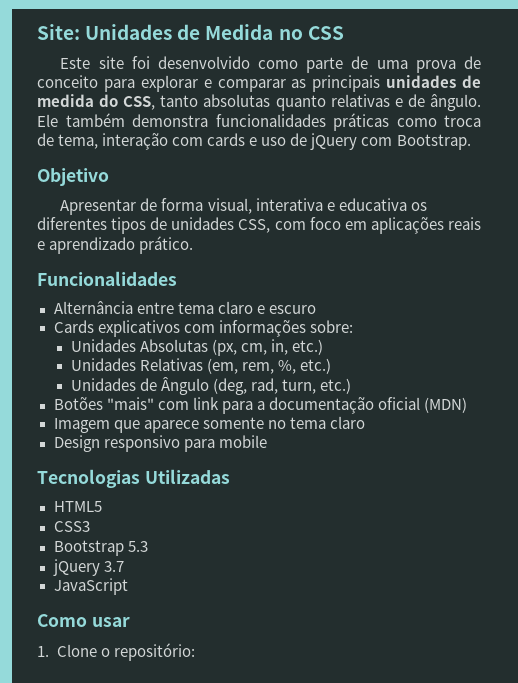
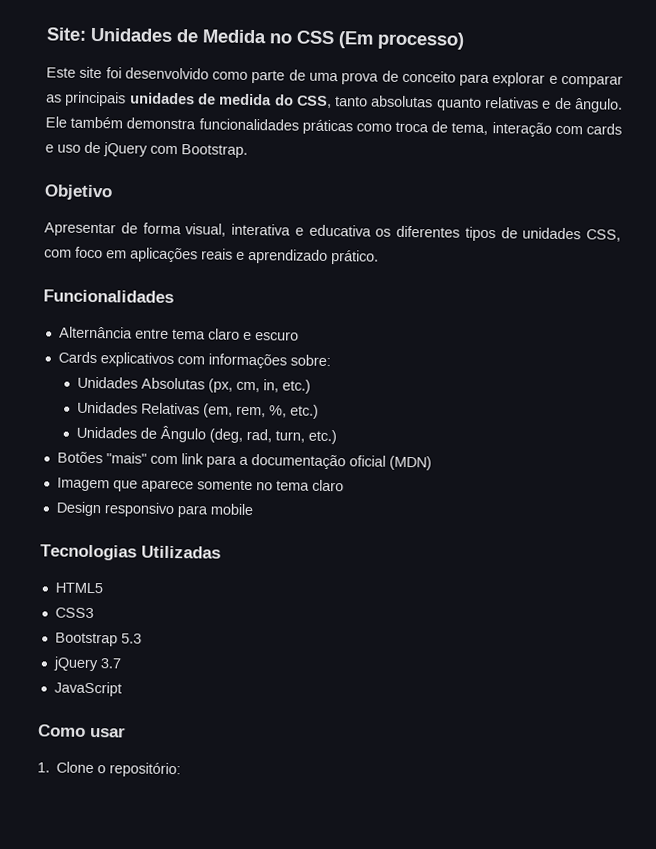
(344, 33) none -> [338,31,465,50] (Em processo)

